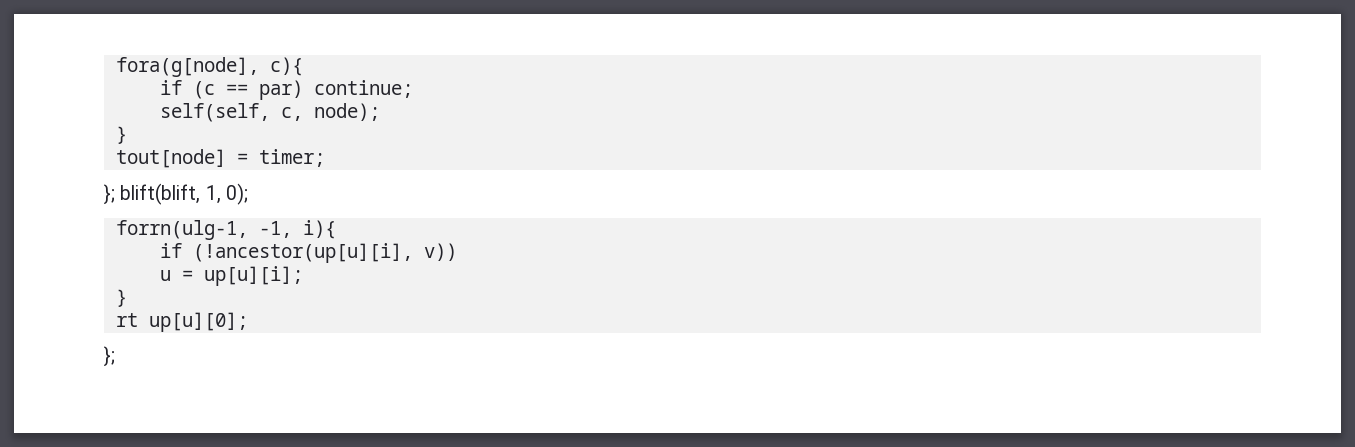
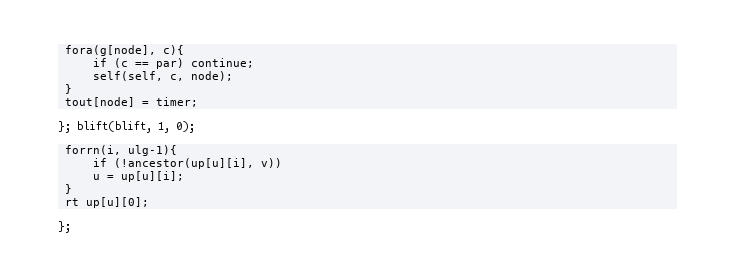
[115,220,336,240] forrn(ulg-1, -1, i){ -> [64,145,177,156] forrn(i, ulg-1){

